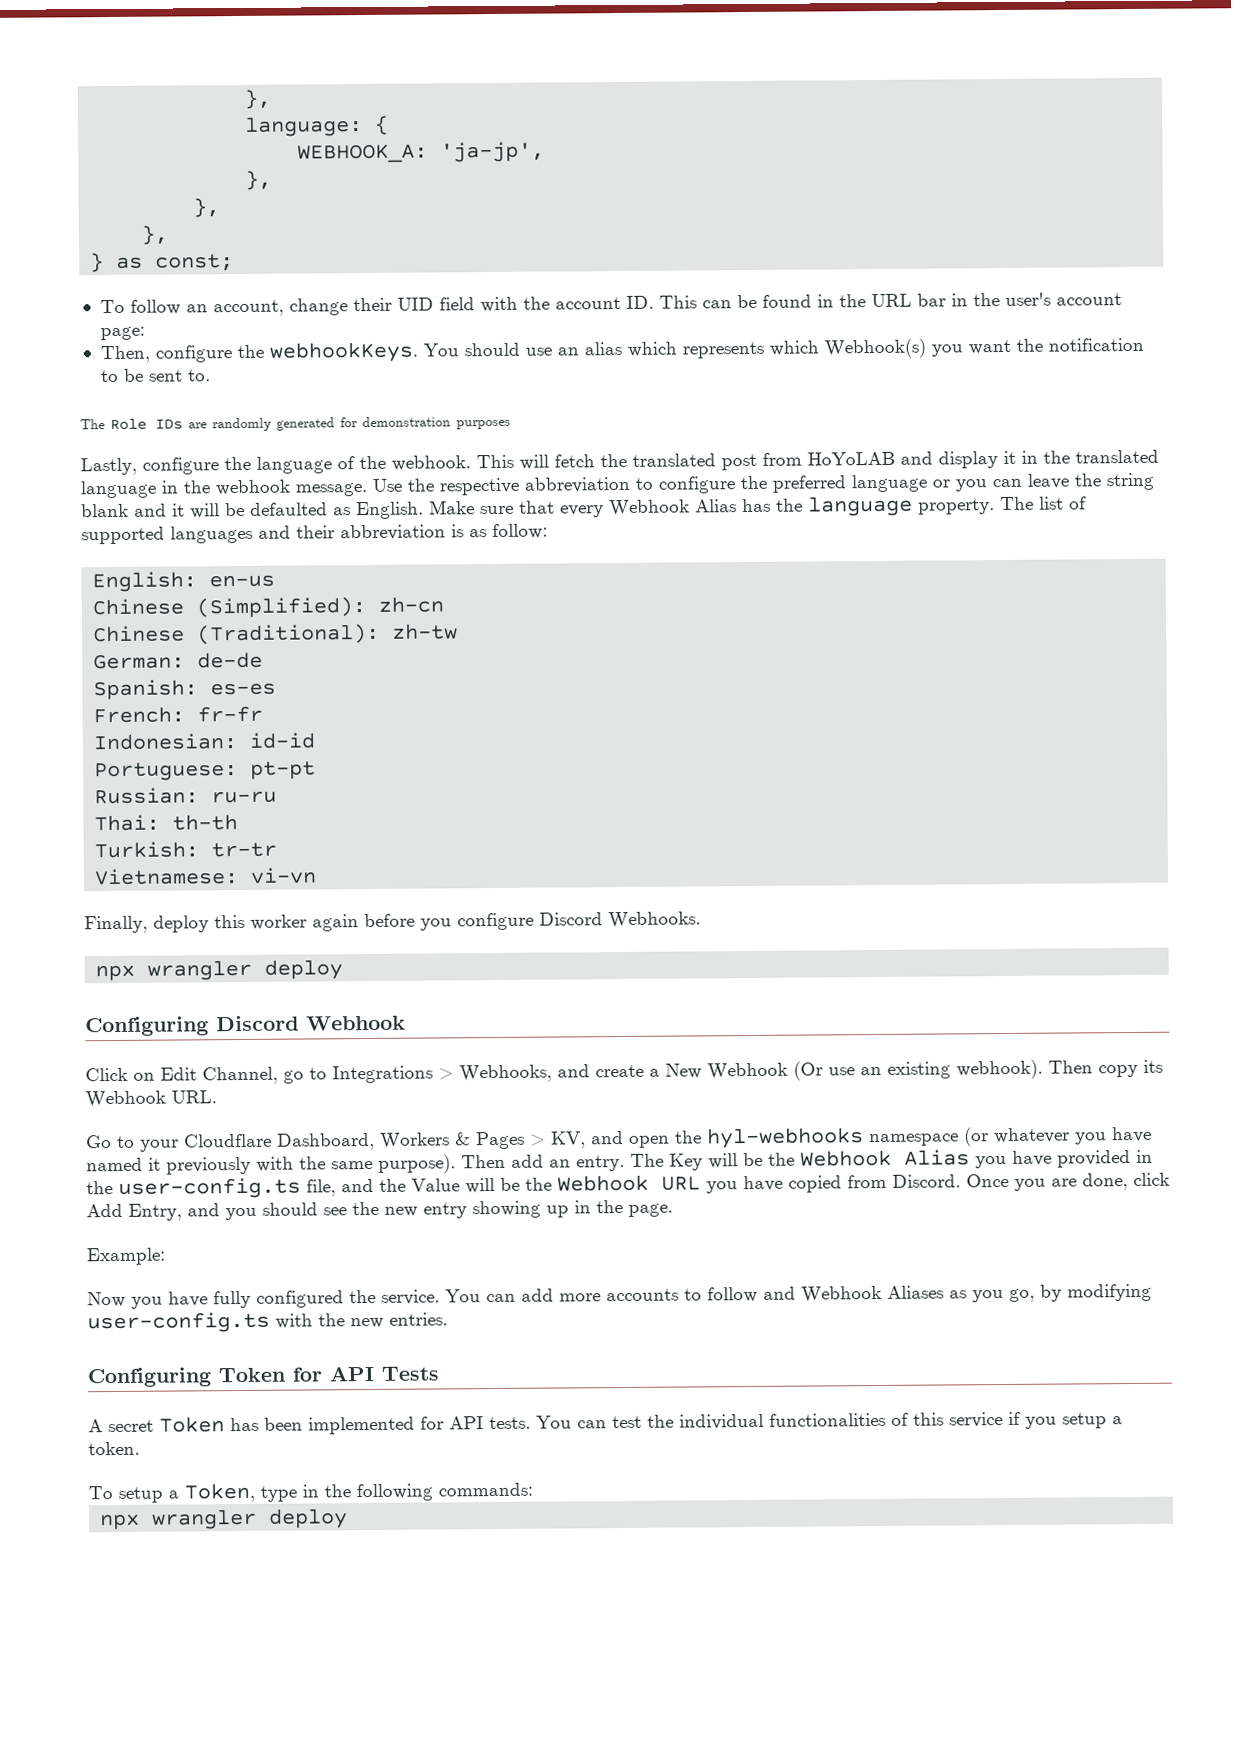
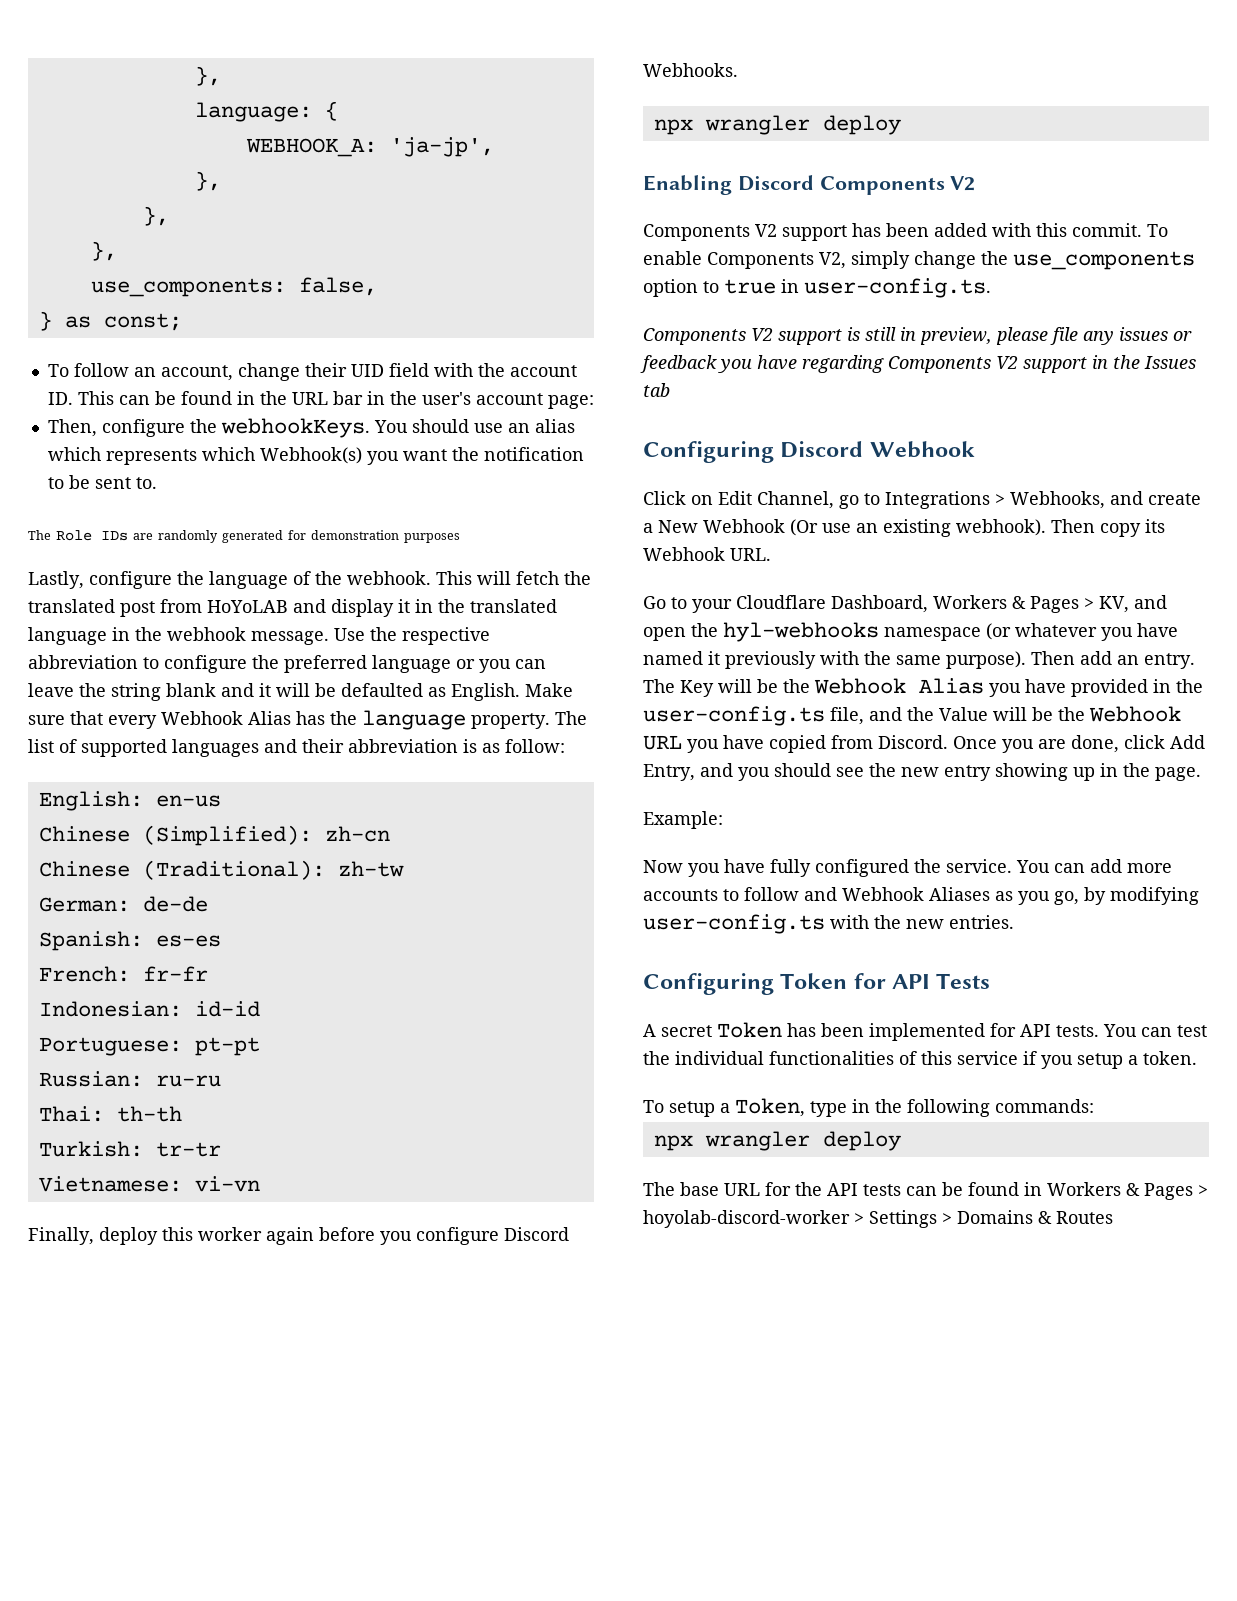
(170, 235) none -> [90,277,377,297] // use_components: false,
(344, 969) none -> [643,175,976,195] [643,223,1168,241] [643,251,1195,270] [643,278,991,298] [643,327,1192,345] [640,355,1196,373] [643,383,670,397] // Enabling Discord Components V2 // Components V2 support has been added with this commit. To enable Components V2, simply change the use_components option to true in user-config.ts. // Components V2 support is still in preview, please file any issues or feedback you have regarding Components V2 support in the Issues tab
(349, 1518) none -> [643,1182,1208,1200] [643,1210,1113,1228] // The base URL for the API tests can be found in Workers & Pages > hoyolab-discord-worker > Settings > Domains & Routes

